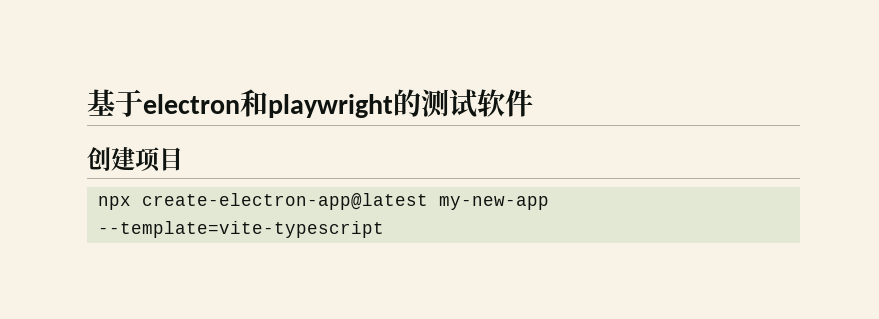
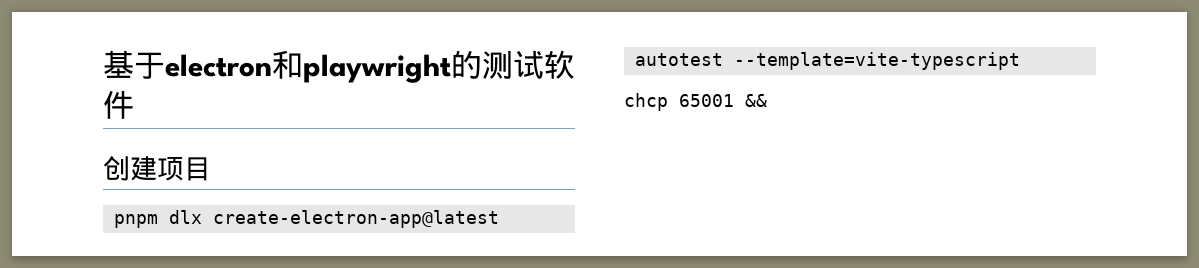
[97,193,549,210] [97,221,384,238] npx create-electron-app@latest my-new-app --template=vite-typescript -> [113,210,499,228] [634,52,1020,70] [624,93,767,111] pnpm dlx create-electron-app@latest autotest --template=vite-typescript // chcp 65001 &&

